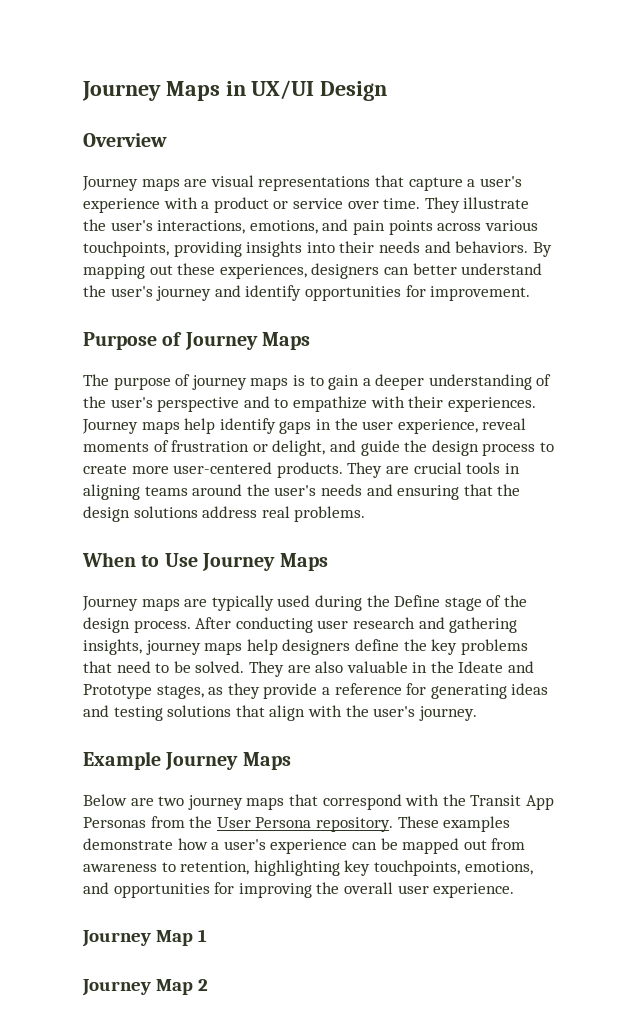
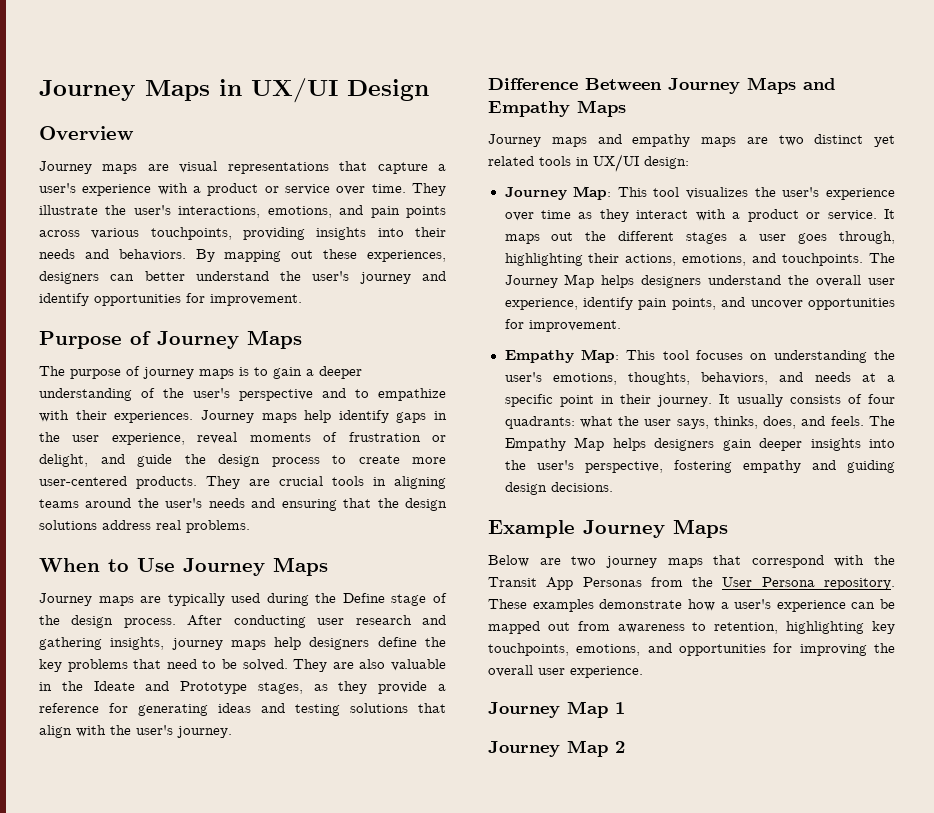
(477, 713) none -> [488,77,835,94] [488,100,626,117] [488,134,895,147] [488,154,689,172] [504,186,895,200] [504,209,895,222] [504,231,895,244] [504,253,895,266] [504,274,895,288] [504,297,895,310] [504,319,621,332] [504,349,895,363] [504,372,895,385] [504,394,895,407] [504,416,895,429] [504,437,895,451] [504,460,895,473] [504,482,613,495] // Difference Between Journey Maps and Empathy Maps // Journey maps and empathy maps are two distinct yet related tools in UX/UI design: // Journey Map: This tool visualizes the user's experience over time as they interact with a product or service. It maps out the different stages a user goes through, highlighting their actions, emotions, and touchpoints. The Journey Map helps designers understand the overall user experience, identify pain points, and uncover opportunities for improvement. // Empathy Map: This tool focuses on understanding the user's emotions, thoughts, behaviors, and needs at a specific point in their journey. It usually consists of four quadrants: what the user says, thinks, does, and feels. The Empathy Map helps designers gain deeper insights into the user's perspective, fostering empathy and guiding design decisions.

